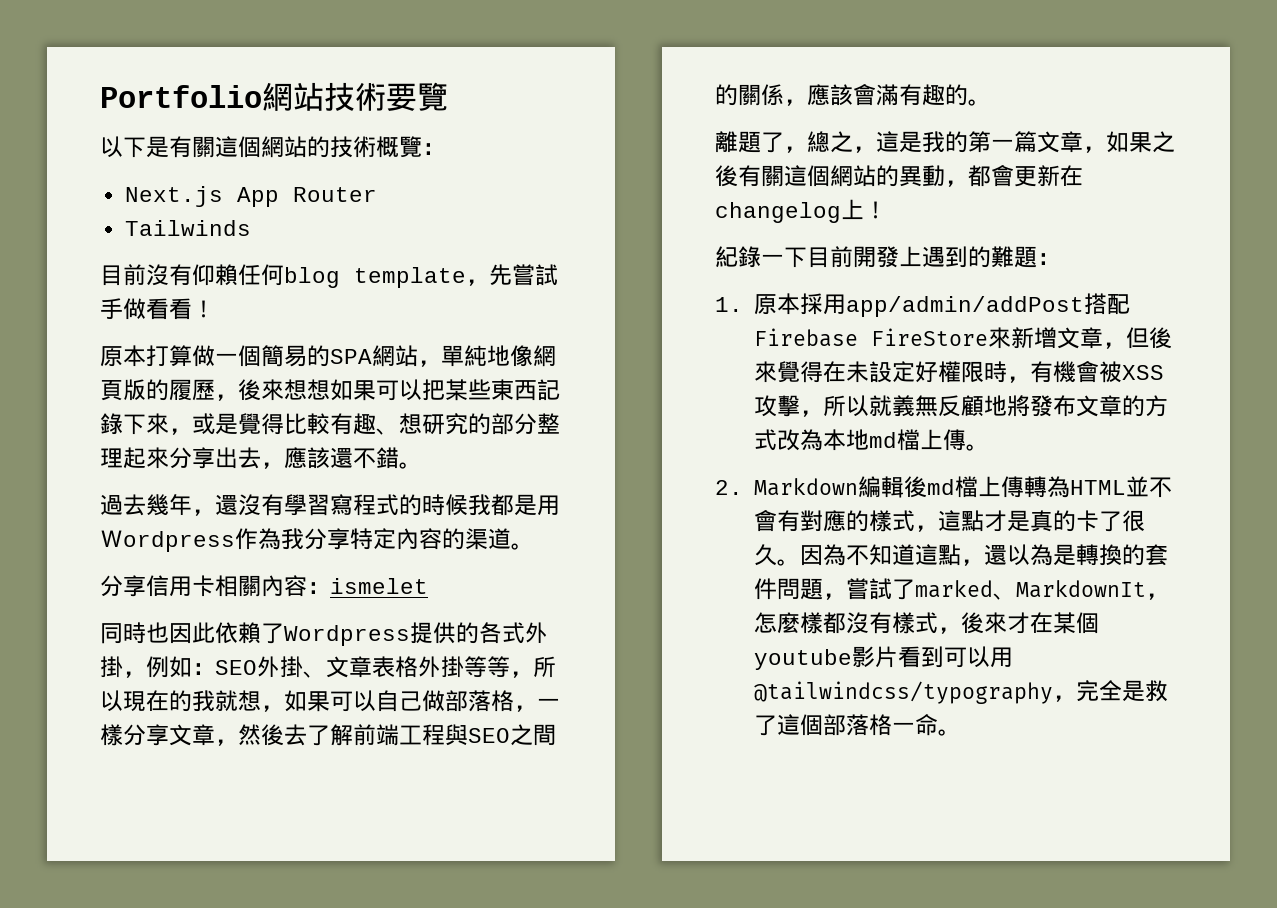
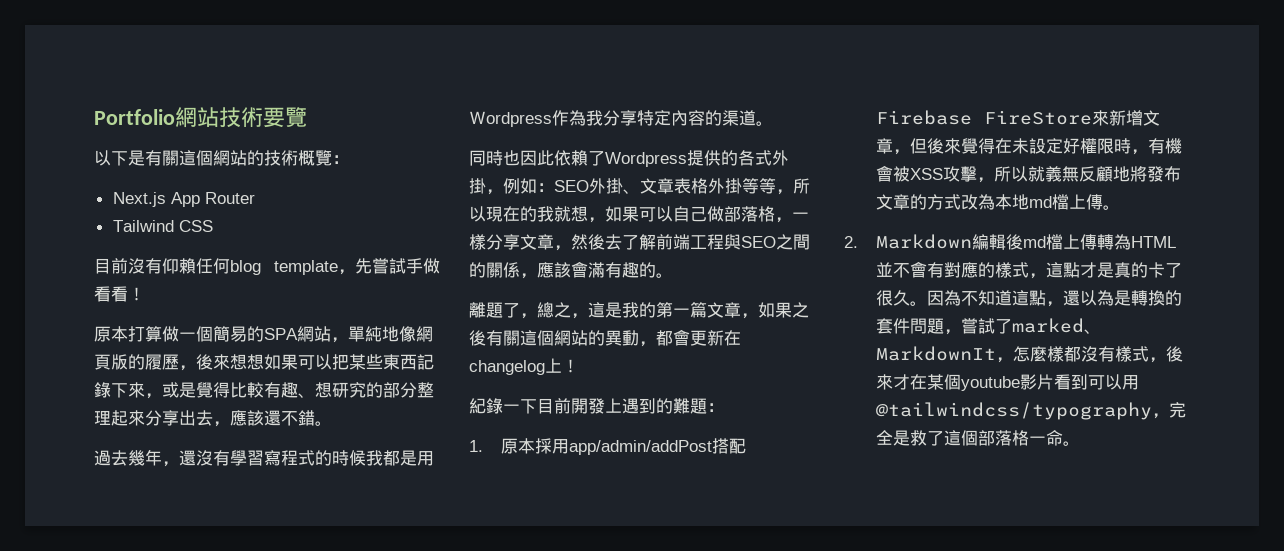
[124,220,251,236] Tailwinds -> [112,220,213,232] Tailwind CSS
[100,575,428,597] // 分享信用卡相關內容：ismelet -> (773, 123) none

